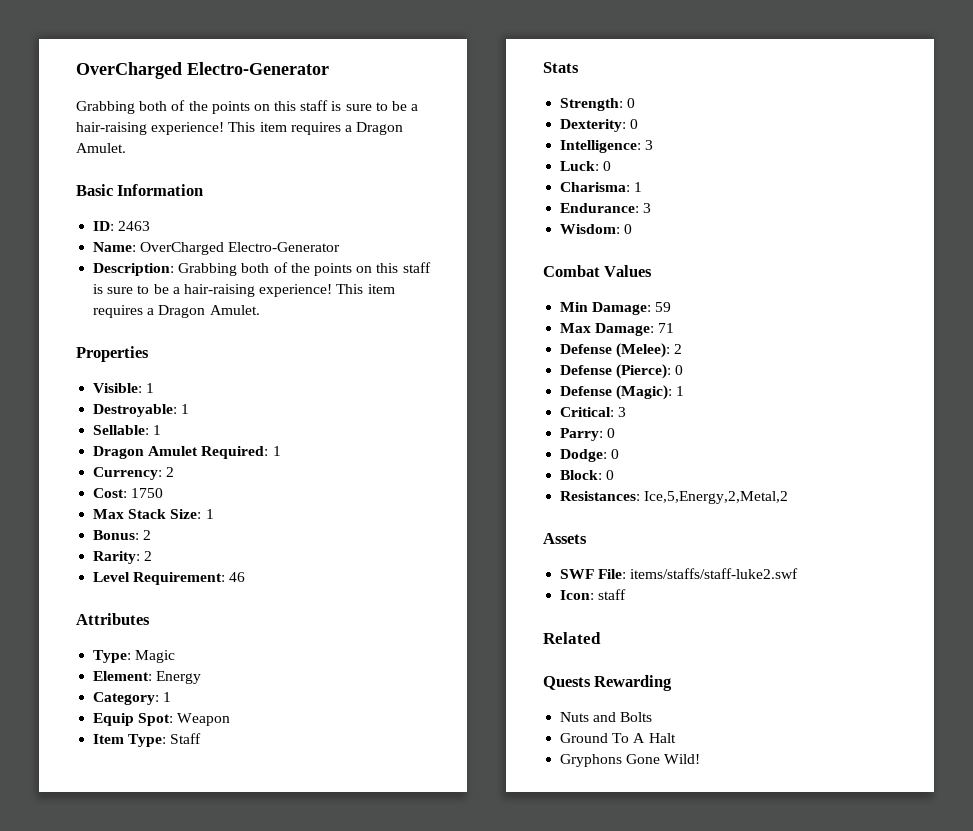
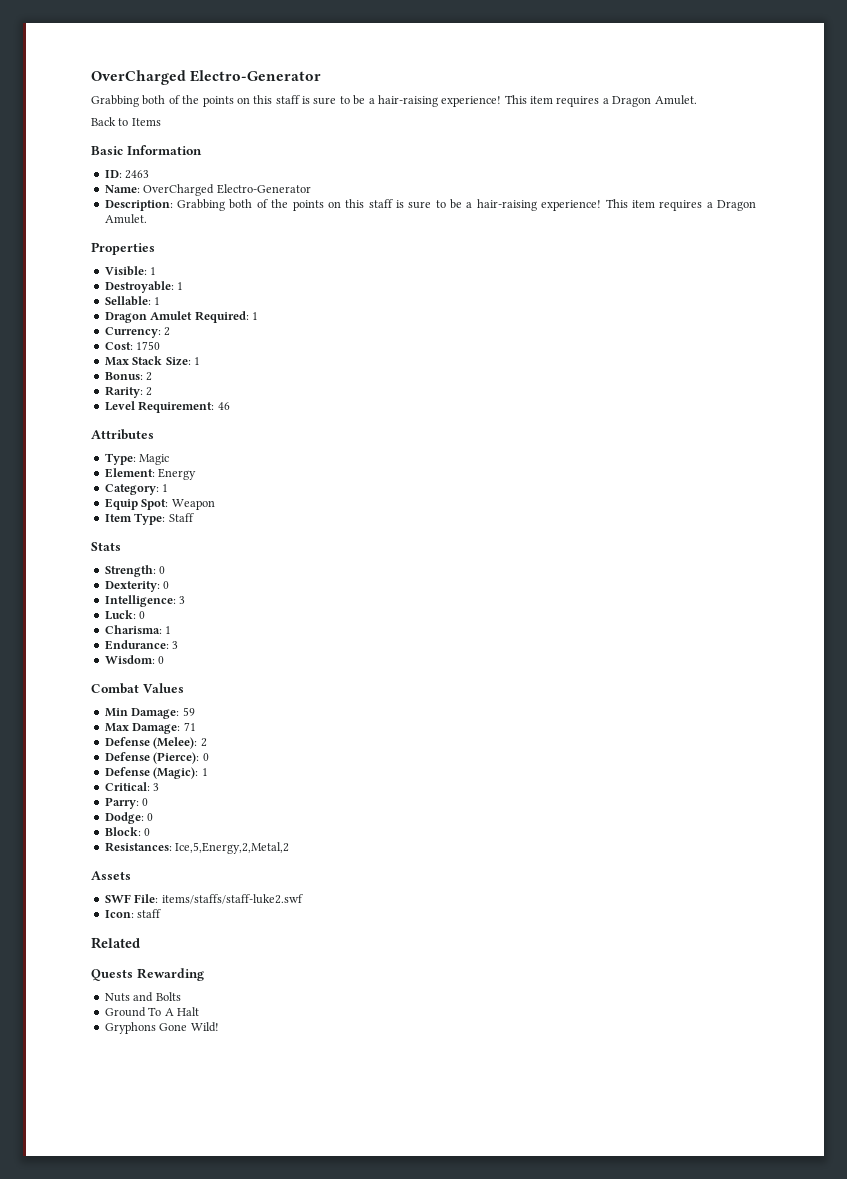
(126, 148) none -> [91,117,161,126] // Back to Items

